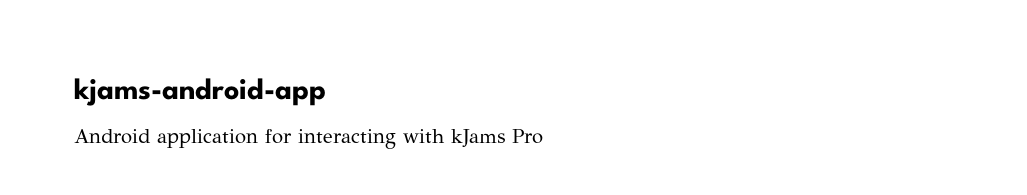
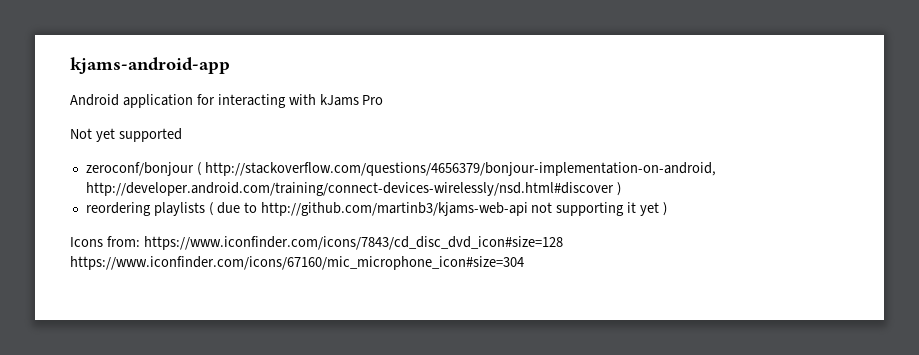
(543, 136) none -> [70,128,182,142] [85,162,716,176] [85,182,621,196] [85,202,668,216] [70,236,563,250] [70,256,524,270] // Not yet supported // zeroconf/bonjour ( http://stackoverflow.com/questions/4656379/bonjour-implementation-on-android, http://developer.android.com/training/connect-devices-wirelessly/nsd.html#discover ) // reordering playlists ( due to http://github.com/martinb3/kjams-web-api not supporting it yet ) // Icons from: https://www.iconfinder.com/icons/7843/cd_disc_dvd_icon#size=128 https://www.iconfinder.com/icons/67160/mic_microphone_icon#size=304

